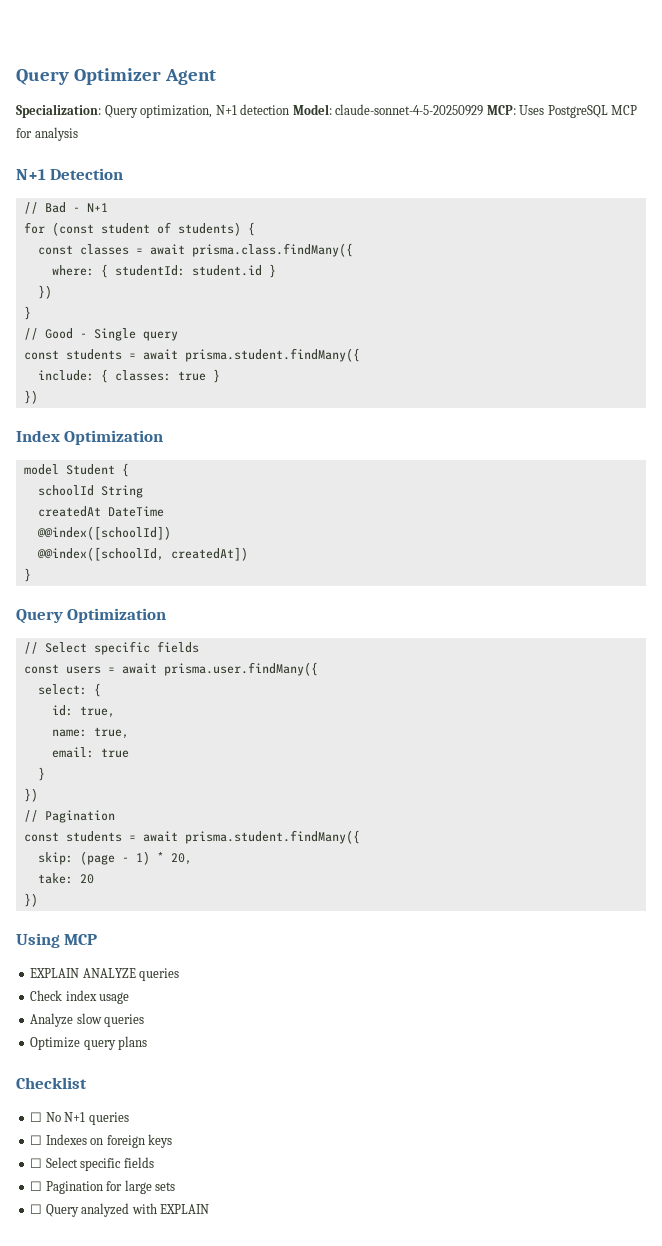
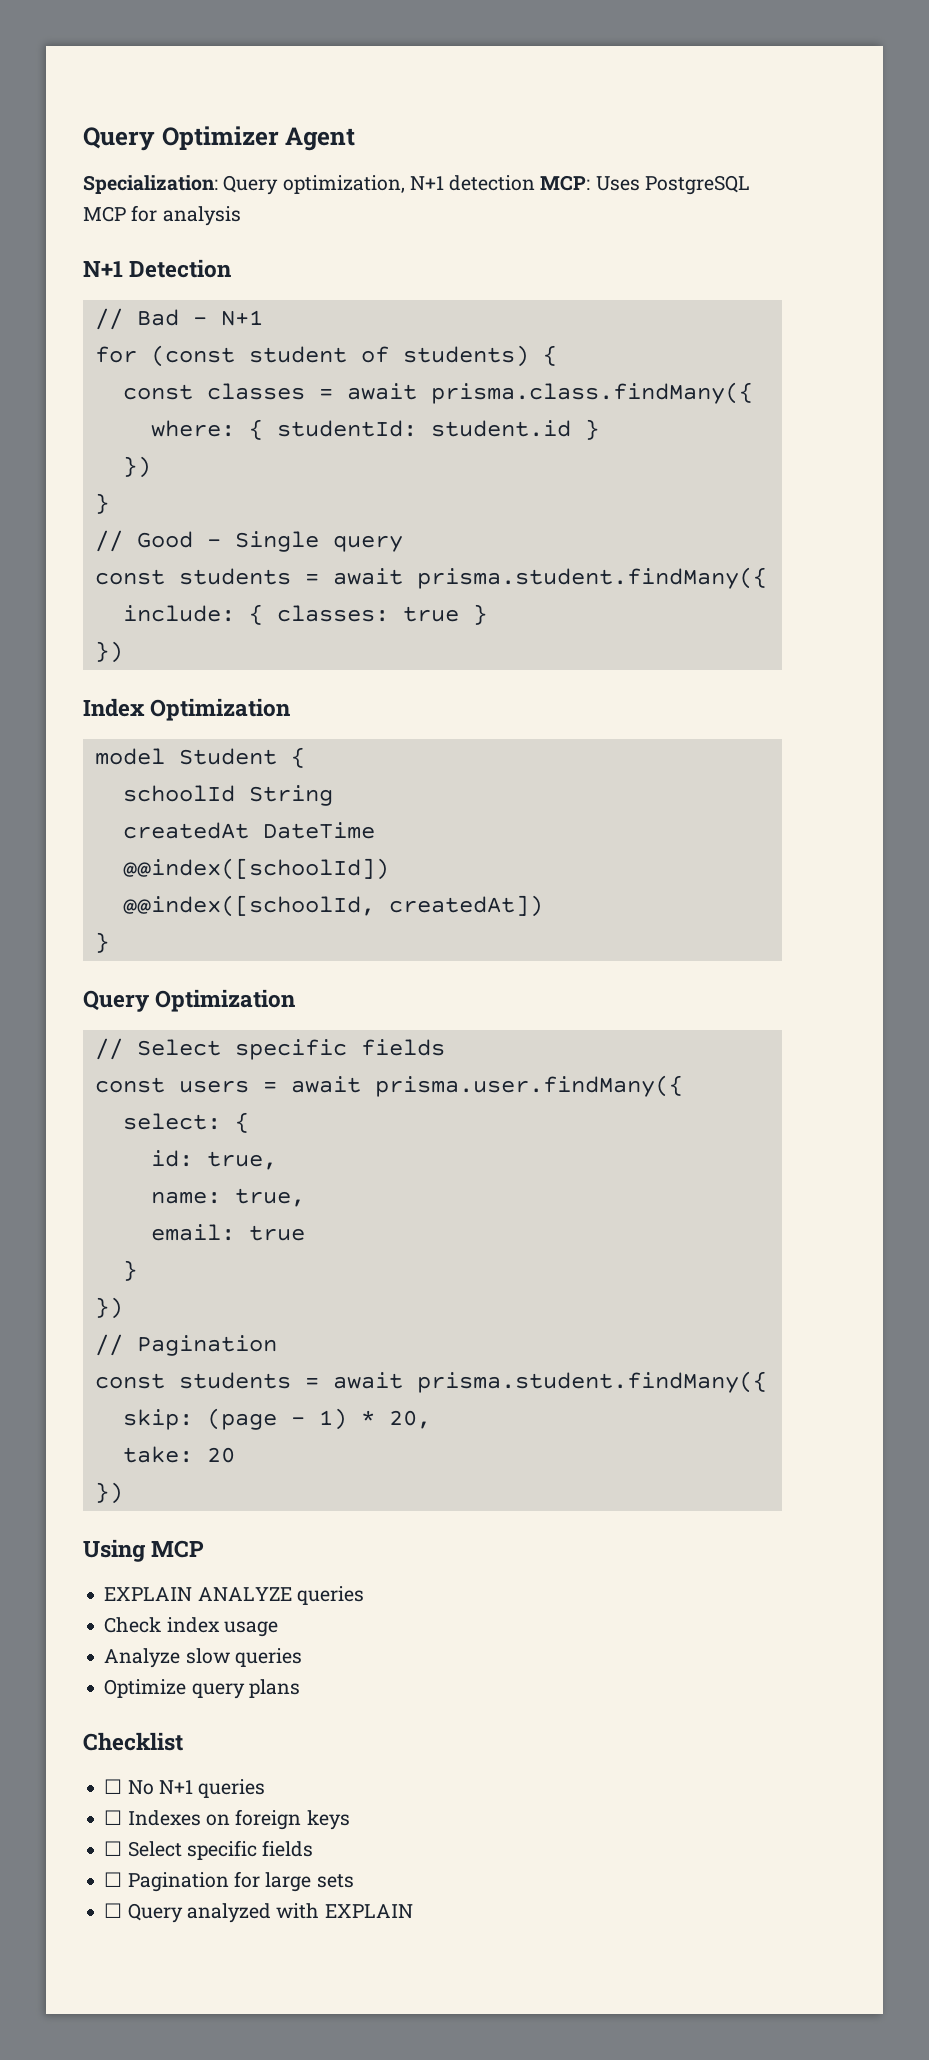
[292,104,484,116] Model: claude-sonnet-4-5-20250929 -> (536, 183) none

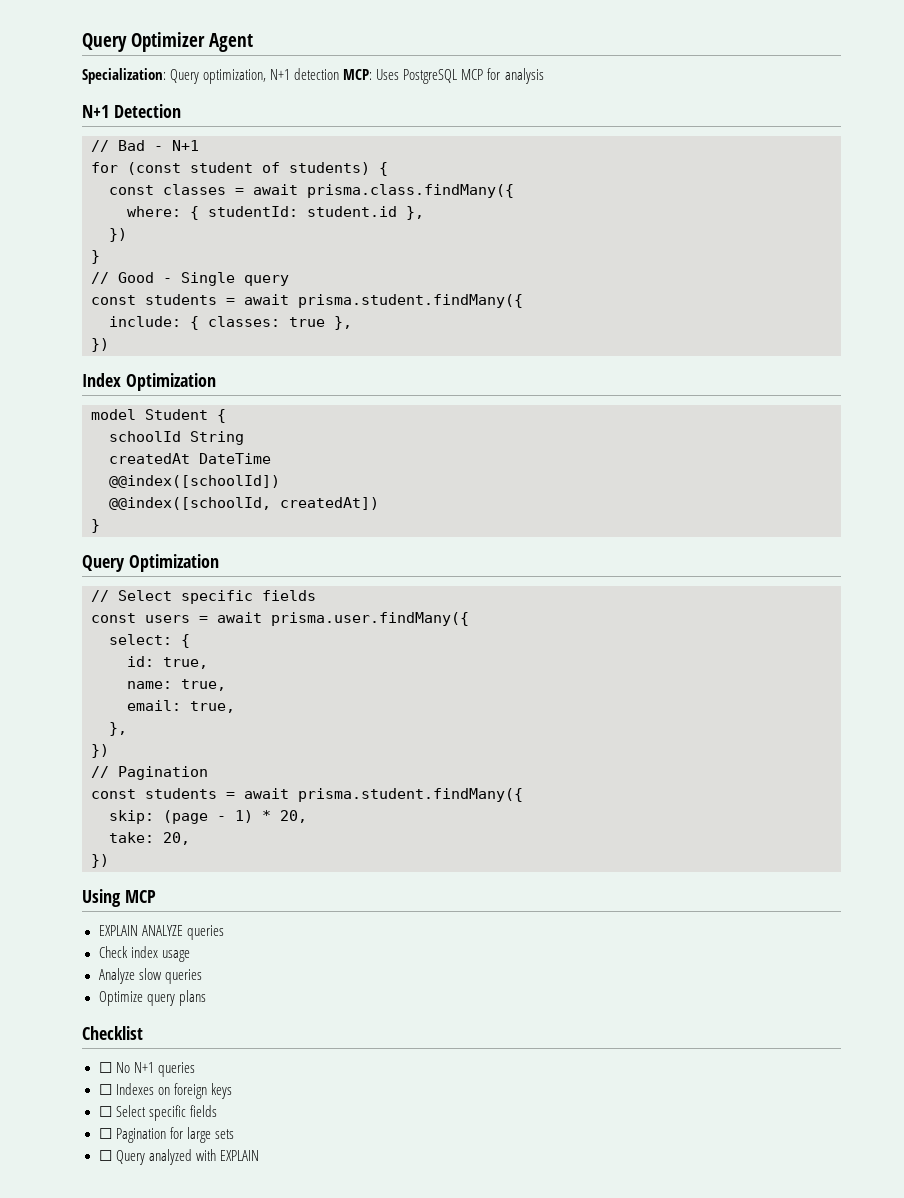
[584,419,599,440] } -> [406,206,424,220] },
[472,604,487,625] } -> [334,316,352,330] },
[248,1225,305,1241] [122,1260,137,1281] true // } -> [190,701,235,713] [109,722,127,736] true, // },
[206,1447,235,1463] 20 -> [163,832,190,845] 20,

